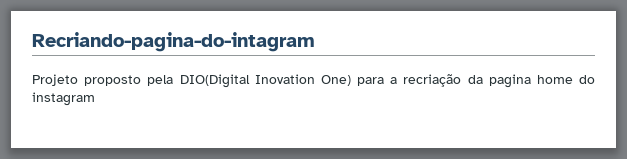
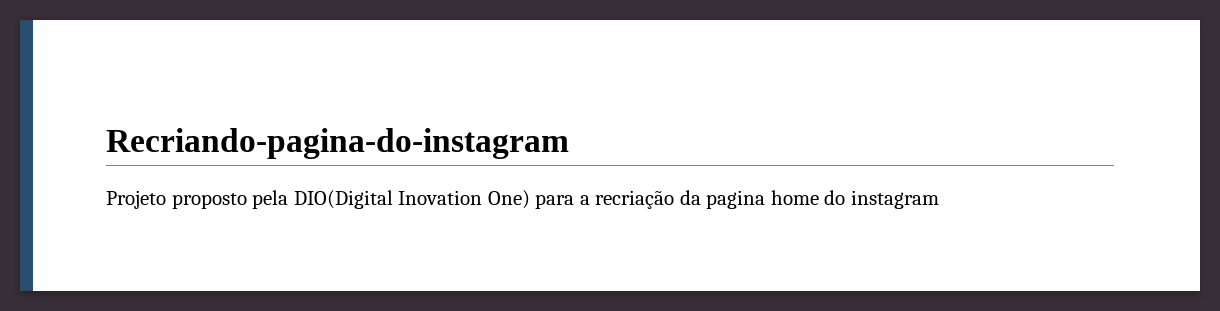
[32,32,315,52] Recriando-pagina-do-intagram -> [106,128,569,159] Recriando-pagina-do-instagram

